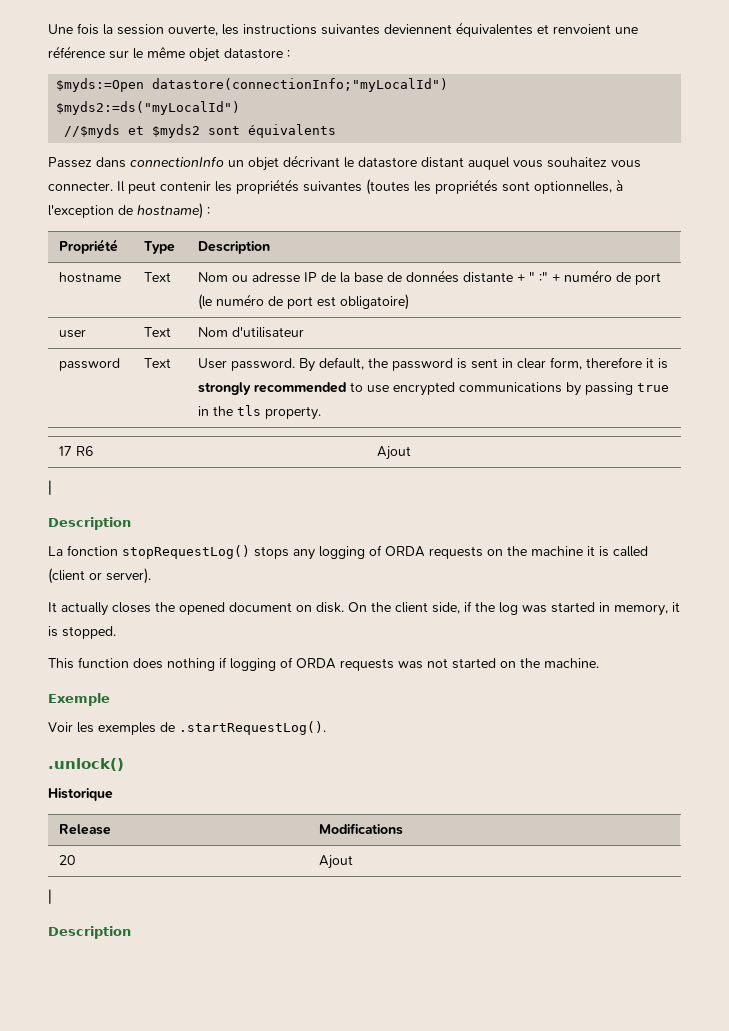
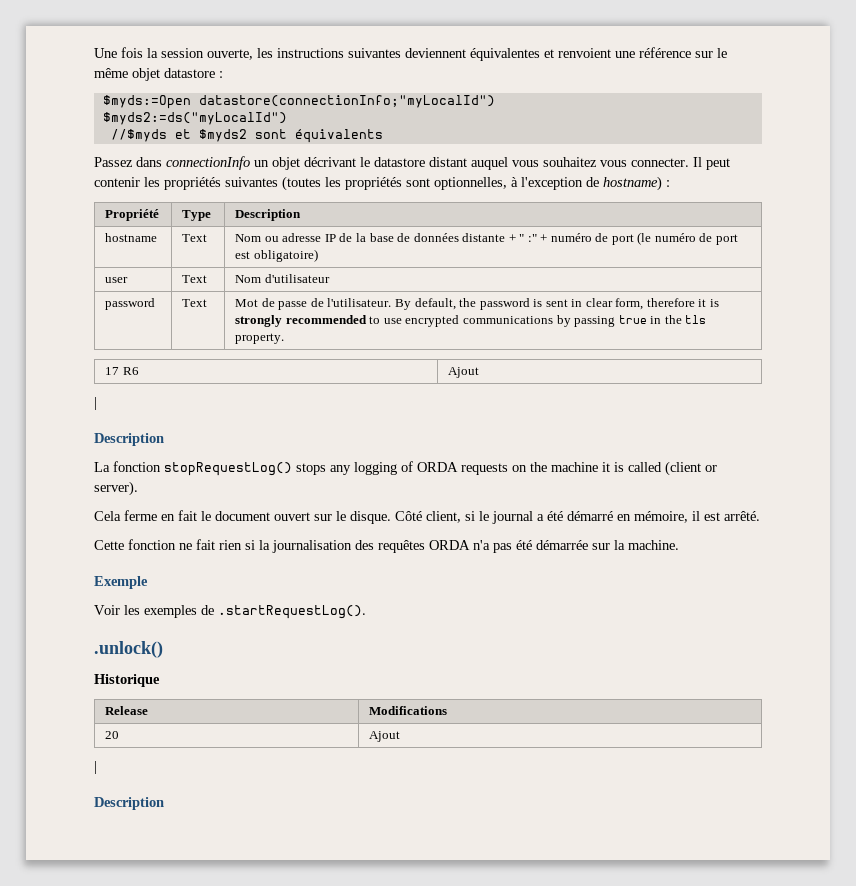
[198,358,296,371] User password. -> [235,298,392,310] Mot de passe de l'utilisateur.
[48,601,680,616] [48,626,116,639] [48,657,540,671] It actually closes the opened document on disk. On the client side, if the log was started in memory, it is stopped. // This function does nothing if logging of ORDA requests was not started on the -> [94,510,760,524] [94,539,625,553] Cela ferme en fait le document ouvert sur le disque. Côté client, si le journal a été démarré en mémoire, il est arrêté. // Cette fonction ne fait rien si la journalisation des requêtes ORDA n'a pas été démarrée sur la

